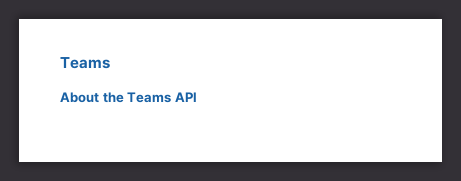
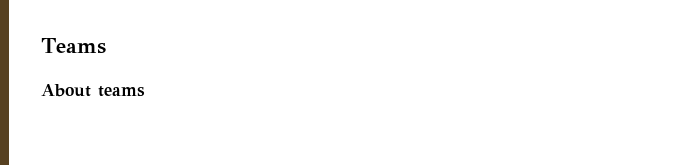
[102,92,197,103] the Teams API -> [98,86,145,97] teams

